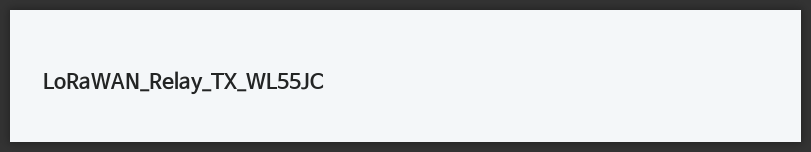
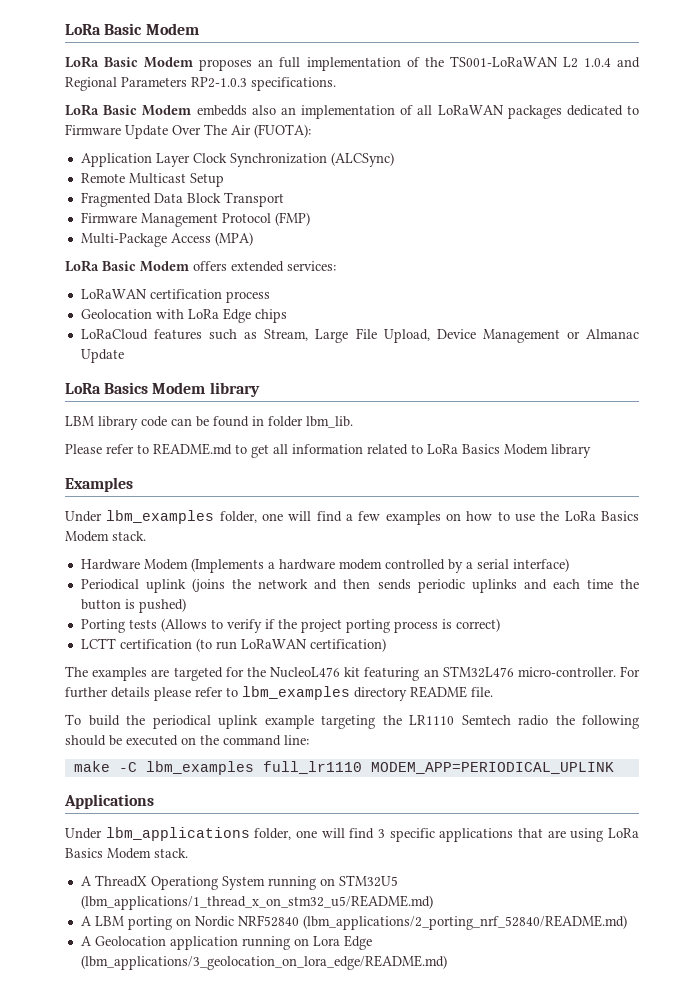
[43,71,324,95] LoRaWAN_Relay_TX_WL55JC -> [65,23,199,35] [65,56,640,71] [65,77,336,91] [65,104,640,119] [65,124,311,139] [80,152,394,167] [80,173,224,187] [80,192,284,207] [80,212,310,227] [80,232,253,247] [65,260,336,272] [80,289,270,303] [80,308,287,323] [80,328,639,343] [80,349,124,363] [65,382,260,397] [65,416,353,430] [65,443,591,458] [65,477,133,492] [65,510,639,525] [65,531,146,542] [80,558,569,573] [80,578,639,593] [80,598,186,613] [80,618,500,633] [80,638,386,652] [65,666,641,681] [65,686,493,701] [65,714,639,729] [65,735,309,746] [73,761,614,775] [64,794,154,809] [65,827,640,842] [65,848,188,859] [80,875,398,890] [80,895,433,910] [80,915,627,930] [80,935,372,950] [80,955,447,970] LoRa Basic Modem // LoRa Basic Modem proposes an full implementation of the TS001-LoRaWAN L2 1.0.4 and Regional Parameters RP2-1.0.3 specifications. // LoRa Basic Modem embedds also an implementation of all LoRaWAN packages dedicated to Firmware Update Over The Air (FUOTA): // Application Layer Clock Synchronization (ALCSync) // Remote Multicast Setup // Fragmented Data Block Transport // Firmware Management Protocol (FMP) // Multi-Package Access (MPA) // LoRa Basic Modem offers extended services: // LoRaWAN certification process // Geolocation with LoRa Edge chips // LoRaCloud features such as Stream, Large File Upload, Device Management or Almanac Update // LoRa Basics Modem library // LBM library code can be found in folder lbm_lib. // Please refer to README.md to get all information related to LoRa Basics Modem library // Examples // Under lbm_examples folder, one will find a few examples on how to use the LoRa Basics Modem stack. // Hardware Modem (Implements a hardware modem controlled by a serial interface) // Periodical uplink (joins the network and then sends periodic uplinks and each time the button is pushed) // Porting tests (Allows to verify if the project porting process is correct) // LCTT certification (to run LoRaWAN certification) // The examples are targeted for the NucleoL476 kit featuring an STM32L476 micro-controller. For further details please refer to lbm_examples directory README file. // To build the periodical uplink example targeting the LR1110 Semtech radio the following should be executed on the command line: // make -C lbm_examples full_lr1110 MODEM_APP=PERIODICAL_UPLINK // Applications // Under lbm_applications folder, one will find 3 specific applications that are using LoRa Basics Modem stack. // A ThreadX Operationg System running on STM32U5 (lbm_applications/1_thread_x_on_stm32_u5/README.md) // A LBM porting on Nordic NRF52840 (lbm_applications/2_porting_nrf_52840/README.md) // A Geolocation application running on Lora Edge (lbm_applications/3_geolocation_on_lora_edge/README.md)

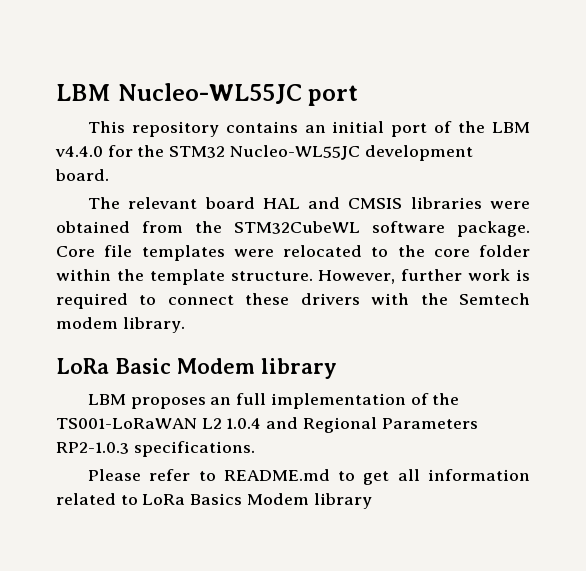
[65,23,199,35] [65,56,194,68] LoRa Basic Modem // LoRa Basic Modem -> [56,83,359,106] [87,121,530,137] [55,145,473,161] [55,169,109,181] [87,197,530,209] [56,221,530,237] [56,245,530,261] [56,269,530,285] [56,293,530,309] [56,317,185,333] [56,358,337,379] [87,394,126,405] LBM Nucleo-WL55JC port // This repository contains an initial port of the LBM v4.4.0 for the STM32 Nucleo-WL55JC development board. // The relevant board HAL and CMSIS libraries were obtained from the STM32CubeWL software package. Core file templates were relocated to the core folder within the template structure. However, further work is required to connect these drivers with the Semtech modem library. // LoRa Basic Modem library // LBM
[65,104,640,119] [65,124,311,139] [80,152,394,167] [80,173,224,187] [80,192,284,207] [80,212,310,227] [80,232,253,247] [65,260,336,272] [80,289,270,303] [80,308,287,323] [80,328,639,343] [80,349,124,363] [65,382,260,397] [65,416,353,430] // LoRa Basic Modem embedds also an implementation of all LoRaWAN packages dedicated to Firmware Update Over The Air (FUOTA): // Application Layer Clock Synchronization (ALCSync) // Remote Multicast Setup // Fragmented Data Block Transport // Firmware Management Protocol (FMP) // Multi-Package Access (MPA) // LoRa Basic Modem offers extended services: // LoRaWAN certification process // Geolocation with LoRa Edge chips // LoRaCloud features such as Stream, Large File Upload, Device Management or Almanac Update // LoRa Basics Modem library // LBM library code can be found in folder lbm_lib. -> (255, 449) none
[65,477,133,492] [65,510,639,525] [65,531,146,542] [80,558,569,573] [80,578,639,593] [80,598,186,613] [80,618,500,633] [80,638,386,652] [65,666,641,681] [65,686,493,701] [65,714,639,729] [65,735,309,746] [73,761,614,775] [64,794,154,809] [65,827,640,842] [65,848,188,859] [80,875,398,890] [80,895,433,910] [80,915,627,930] [80,935,372,950] [80,955,447,970] // Examples // Under lbm_examples folder, one will find a few examples on how to use the LoRa Basics Modem stack. // Hardware Modem (Implements a hardware modem controlled by a serial interface) // Periodical uplink (joins the network and then sends periodic uplinks and each time the button is pushed) // Porting tests (Allows to verify if the project porting process is correct) // LCTT certification (to run LoRaWAN certification) // The examples are targeted for the NucleoL476 kit featuring an STM32L476 micro-controller. For further details please refer to lbm_examples directory README file. // To build the periodical uplink example targeting the LR1110 Semtech radio the following should be executed on the command line: // make -C lbm_examples full_lr1110 MODEM_APP=PERIODICAL_UPLINK // Applications // Under lbm_applications folder, one will find 3 specific applications that are using LoRa Basics Modem stack. // A ThreadX Operationg System running on STM32U5 (lbm_applications/1_thread_x_on_stm32_u5/README.md) // A LBM porting on Nordic NRF52840 (lbm_applications/2_porting_nrf_52840/README.md) // A Geolocation application running on Lora Edge (lbm_applications/3_geolocation_on_lora_edge/README.md) -> (372, 501) none

